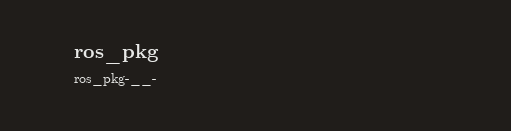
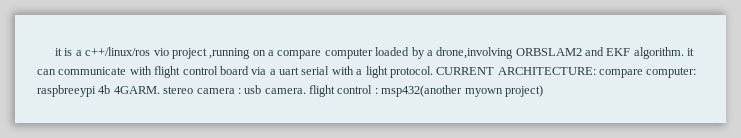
[74,44,159,64] [74,73,157,86] ros_pkg // ros_pkg-__- -> [55,47,695,59] [37,66,697,78] [37,85,543,97] it is a c++/linux/ros vio project ,running on a compare computer loaded by a drone,involving ORBSLAM2 and EKF algorithm. it can communicate with flight control board via a uart serial with a light protocol. CURRENT ARCHITECTURE: compare computer: raspbreeypi 4b 4GARM. stereo camera : usb camera. flight control : msp432(another myown project)

